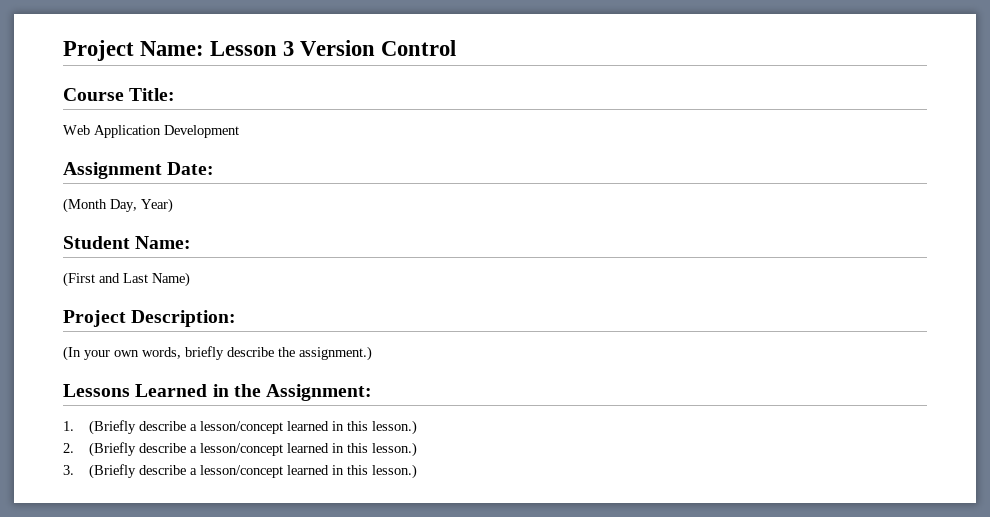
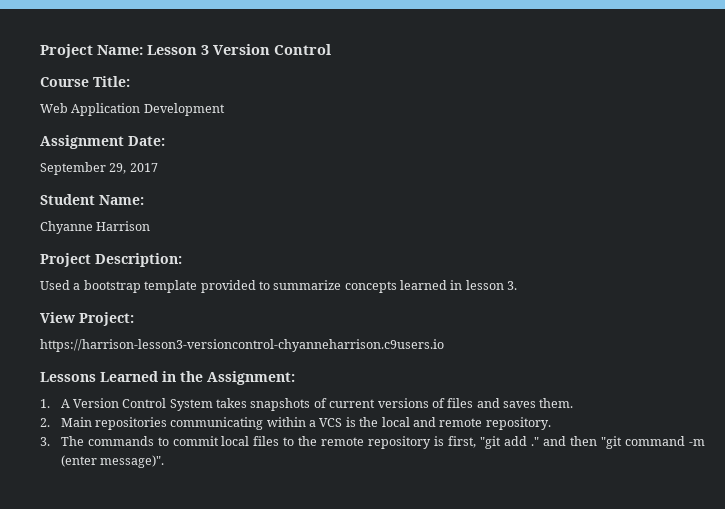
[63,198,173,213] (Month Day, Year) -> [40,162,158,175] September 29, 2017
[63,272,190,287] [63,310,237,327] [63,346,372,361] (First and Last Name) // Project Description: // (In your own words, briefly describe the assignment.) -> [40,221,151,234] [40,253,182,267] [40,280,518,293] [40,312,134,326] [40,339,444,352] Chyanne Harrison // Project Description: // Used a bootstrap template provided to summarize concepts learned in lesson 3. // View Project: // https://harrison-lesson3-versioncontrol-chyanneharrison.c9users.io
[88,420,417,435] [63,442,417,457] [63,464,417,479] (Briefly describe a lesson/concept learned in this lesson.) // 2. (Briefly describe a lesson/concept learned in this lesson.) // 3. (Briefly describe a lesson/concept learned in this lesson.) -> [60,398,574,411] [40,417,551,430] [40,436,705,449] [60,455,164,468] A Version Control System takes snapshots of current versions of files and saves them. // 2. Main repositories communicating within a VCS is the local and remote repository. // 3. The commands to commit local files to the remote repository is first, "git add ." and then "git command -m (enter message)".

